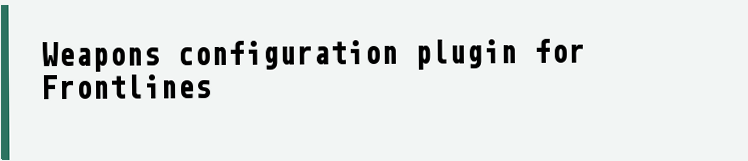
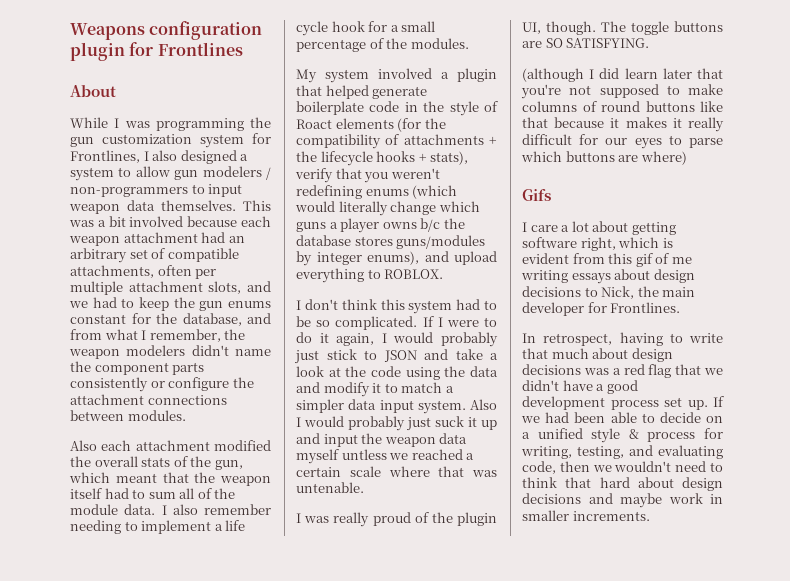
(212, 87) none -> [70,85,116,97] [70,117,271,131] [70,133,271,148] [70,150,249,164] [70,166,271,181] [70,184,243,197] [69,200,271,214] [69,216,271,227] [69,232,245,246] [70,248,239,263] [70,265,217,279] [70,281,271,295] [69,297,271,311] [70,313,271,326] [70,329,246,342] [69,345,271,359] [70,361,205,375] [70,377,254,392] [70,394,227,405] [70,410,186,421] [70,440,271,451] [70,456,243,470] [69,472,271,486] [70,488,236,499] [70,504,271,515] [70,520,246,534] [296,21,436,36] [296,38,469,52] [296,68,497,83] [296,85,428,99] [296,101,498,116] [296,118,446,132] [296,134,497,149] [296,151,469,166] [295,168,440,183] [296,185,458,199] [295,201,480,216] [296,218,465,233] [296,235,486,249] [296,251,497,266] [296,268,444,283] [296,299,497,314] [296,316,497,330] [296,332,498,347] [294,349,498,364] [296,366,498,380] [296,382,454,397] [296,399,497,414] [296,416,497,431] [296,433,468,447] [296,449,475,464] [296,466,497,477] [296,482,364,493] [296,512,497,527] [522,21,723,35] [522,38,650,48] [522,68,723,82] [521,84,723,99] [522,101,723,112] [522,117,724,132] [522,134,723,149] [521,151,687,165] [522,189,551,201] [522,221,676,235] [522,237,673,251] [522,253,692,267] [521,269,695,284] [522,286,696,299] [522,302,681,316] [522,332,723,346] [522,348,673,362] [522,364,723,378] [522,380,638,394] [522,396,724,410] [521,412,723,423] [522,428,723,443] [521,445,723,459] [522,461,723,474] [522,477,723,491] [522,493,723,508] [522,510,650,521] // About // While I was programming the gun customization system for Frontlines, I also designed a system to allow gun modelers / non-programmers to input weapon data themselves. This was a bit involved because each weapon attachment had an arbitrary set of compatible attachments, often per multiple attachment slots, and we had to keep the gun enums constant for the database, and from what I remember, the weapon modelers didn't name the component parts consistently or configure the attachment connections between modules. // Also each attachment modified the overall stats of the gun, which meant that the weapon itself had to sum all of the module data. I also remember needing to implement a life cycle hook for a small percentage of the modules. // My system involved a plugin that helped generate boilerplate code in the style of Roact elements (for the compatibility of attachments + the lifecycle hooks + stats), verify that you weren't redefining enums (which would literally change which guns a player owns b/c the database stores guns/modules by integer enums), and upload everything to ROBLOX. // I don't think this system had to be so complicated. If I were to do it again, I would probably just stick to JSON and take a look at the code using the data and modify it to match a simpler data input system. Also I would probably just suck it up and input the weapon data myself untless we reached a certain scale where that was untenable. // I was really proud of the plugin UI, though. The toggle buttons are SO SATISFYING. // (although I did learn later that you're not supposed to make columns of round buttons like that because it makes it really difficult for our eyes to parse which buttons are where) // Gifs // I care a lot about getting software right, which is evident from this gif of me writing essays about design decisions to Nick, the main developer for Frontlines. // In retrospect, having to write that much about design decisions was a red flag that we didn't have a good development process set up. If we had been able to decide on a unified style & process for writing, testing, and evaluating code, then we wouldn't need to think that hard about design decisions and maybe work in smaller increments.

